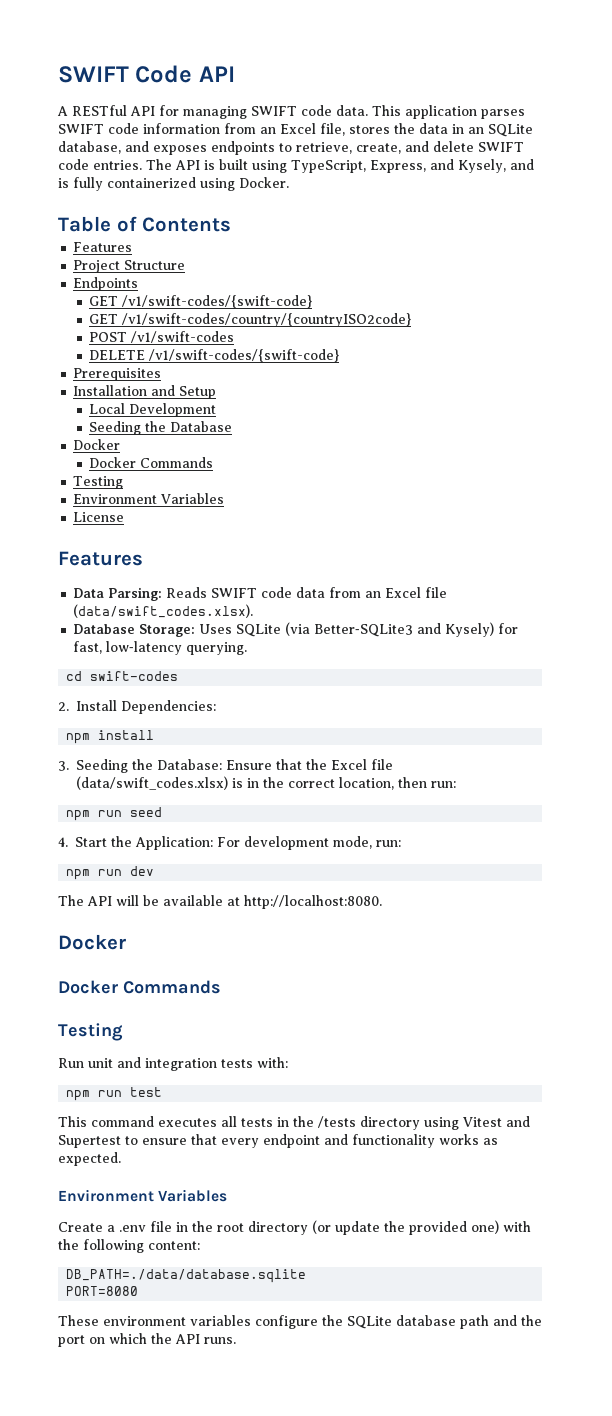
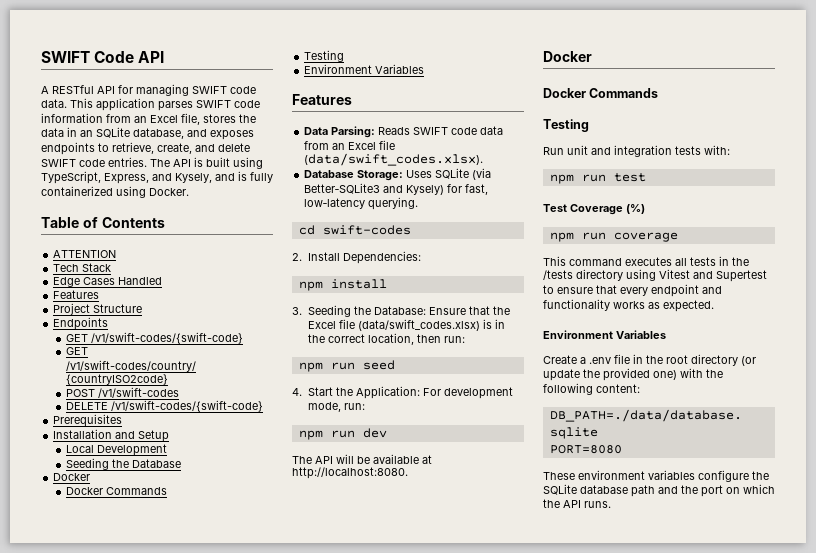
(232, 224) none -> [53,250,117,258] [53,263,112,272] [53,277,163,287] // ATTENTION // Tech Stack // Edge Cases Handled
[73,512,125,522] // License -> (425, 69) none
(163, 1092) none -> [543,204,645,215] [549,232,678,242] // Test Coverage (%) // npm run coverage

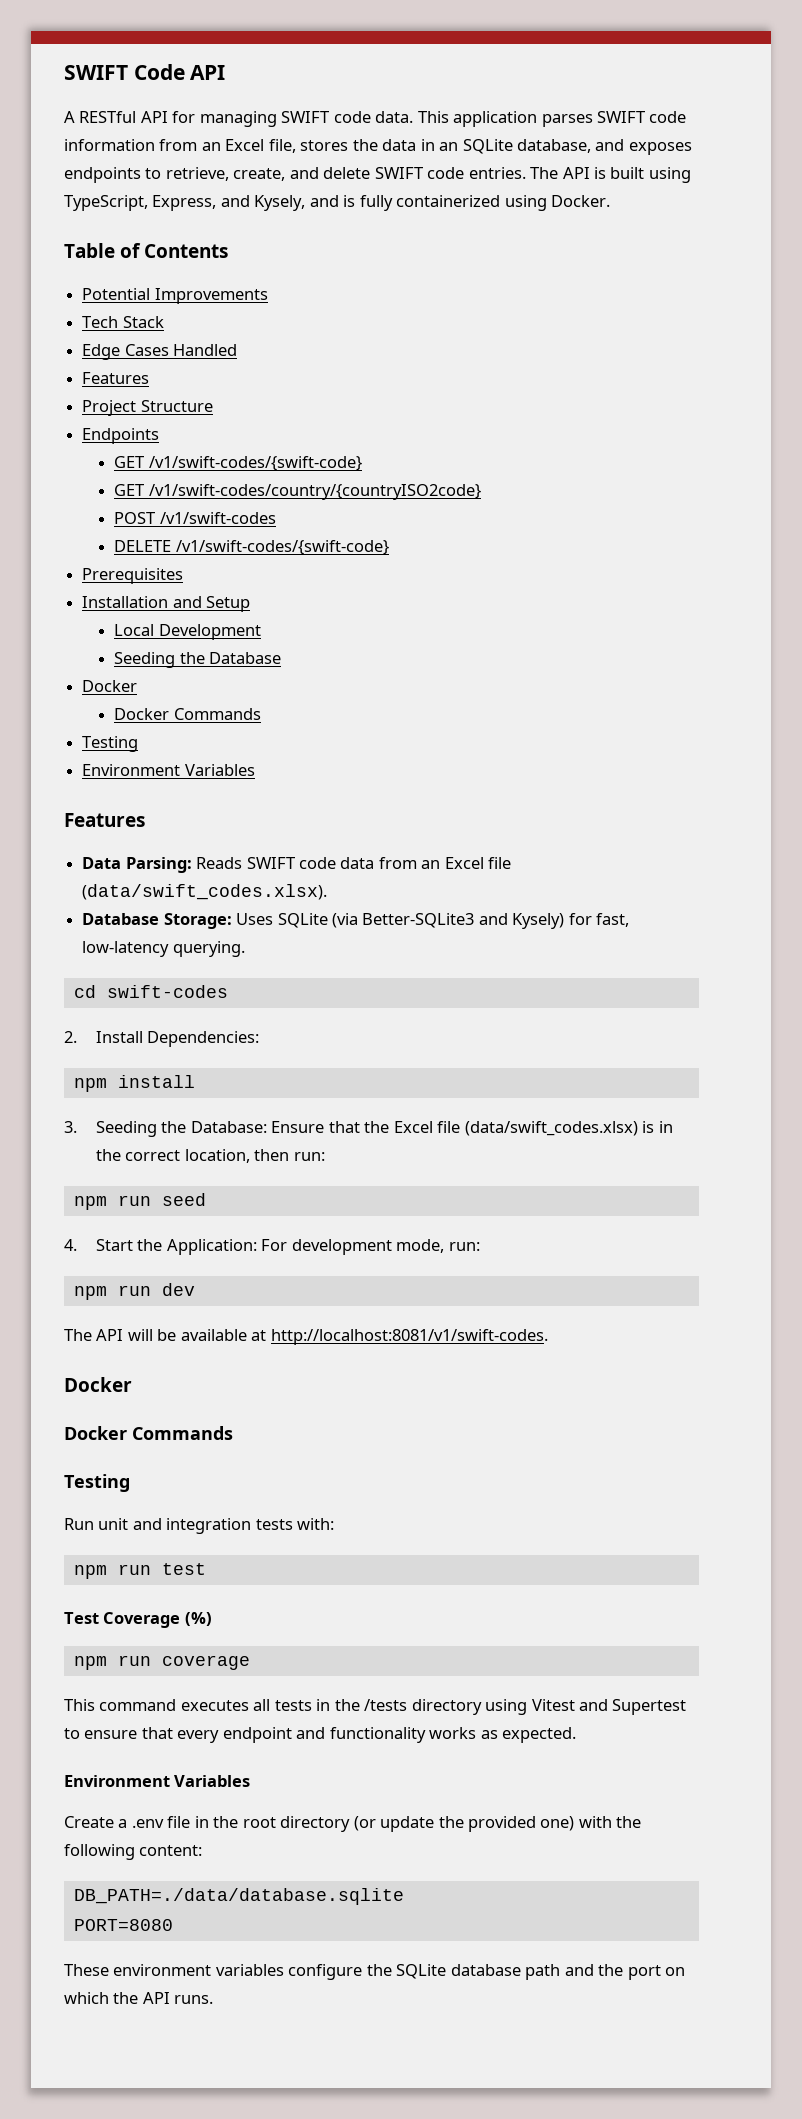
[53,250,117,258] ATTENTION -> [82,288,268,304] Potential Improvements
[292,467,408,479] http://localhost:8080. -> [270,1329,548,1345] http://localhost:8081/v1/swift-codes.

